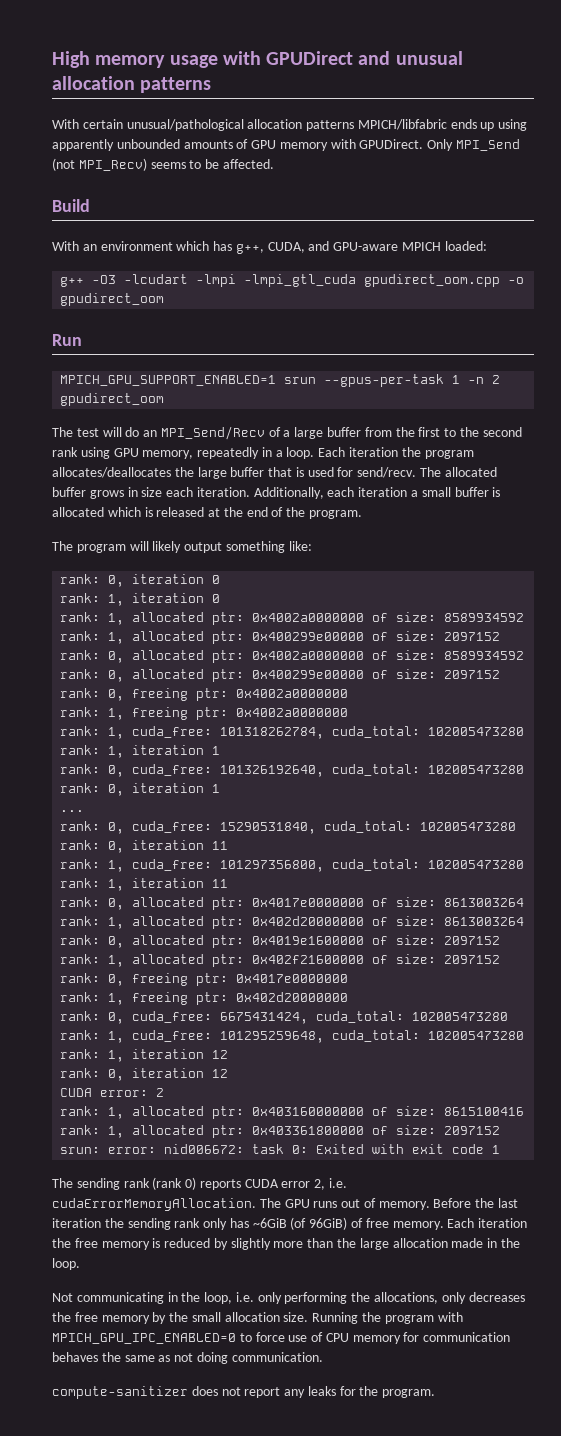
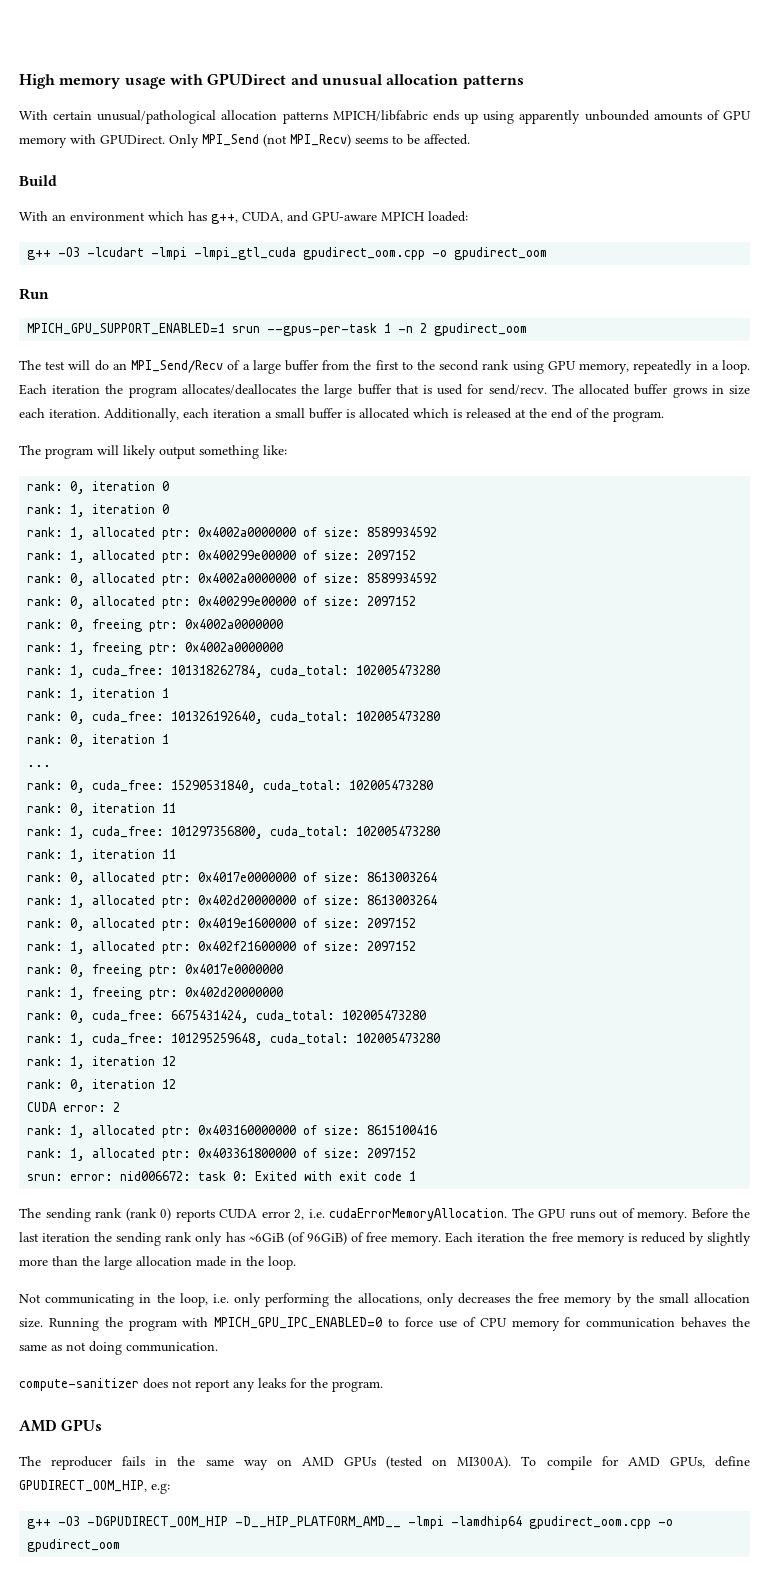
(436, 1393) none -> [19,1419,103,1432] [19,1456,750,1470] [19,1480,170,1494] [27,1516,674,1529] [27,1539,121,1552] // AMD GPUs // The reproducer fails in the same way on AMD GPUs (tested on MI300A). To compile for AMD GPUs, define GPUDIRECT_OOM_HIP, e.g: // g++ -O3 -DGPUDIRECT_OOM_HIP -D__HIP_PLATFORM_AMD__ -lmpi -lamdhip64 gpudirect_oom.cpp -o gpudirect_oom

